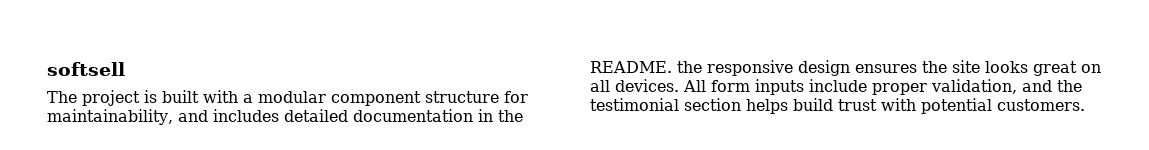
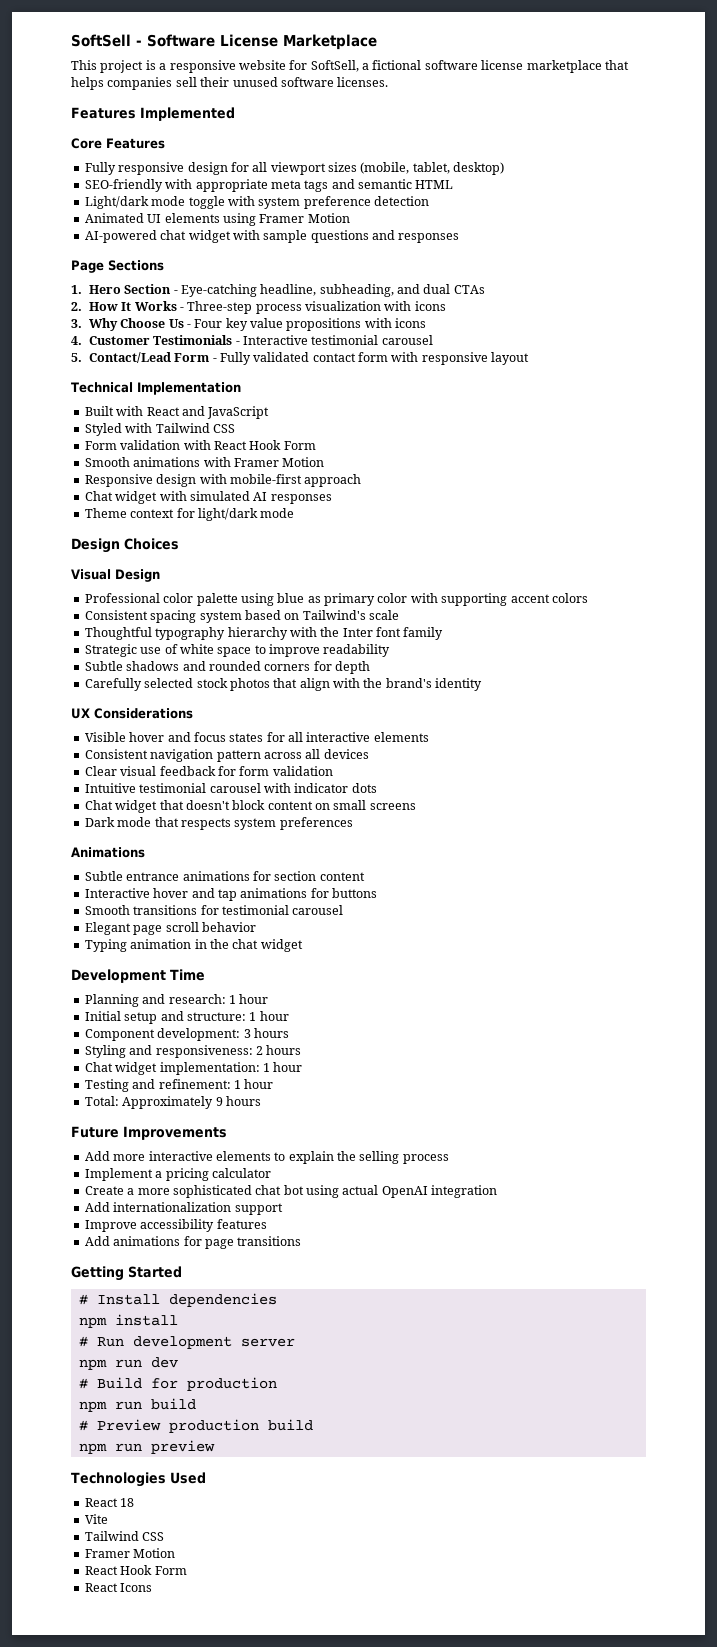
[47,62,125,76] [47,90,528,106] [47,109,523,125] [590,60,1101,76] [590,79,1082,95] [590,98,1085,114] softsell // The project is built with a modular component structure for maintainability, and includes detailed documentation in the README. the responsive design ensures the site looks great on all devices. All form inputs include proper validation, and the testimonial section helps build trust with potential customers. -> [71,34,377,50] [71,60,629,73] [71,77,389,90] [71,107,235,121] [71,138,165,149] [84,162,505,175] [84,179,454,192] [84,196,429,209] [84,213,350,226] [84,230,460,243] [71,260,164,273] [71,284,485,297] [71,301,446,314] [71,318,427,331] [71,335,433,345] [71,352,530,365] [71,382,241,395] [84,406,270,419] [84,423,235,436] [84,440,316,450] [84,457,325,467] [84,474,362,487] [84,491,332,504] [84,508,295,521] [71,538,179,553] [71,569,160,582] [84,593,588,606] [84,610,399,623] [84,627,444,640] [84,644,391,657] [84,661,370,674] [84,678,483,691] [71,708,193,719] [84,732,429,742] [84,749,369,762] [84,766,333,776] [84,783,377,793] [84,800,416,813] [84,817,353,830] [71,847,145,858] [84,871,365,881] [84,888,377,901] [84,905,344,915] [84,922,256,935] [84,939,303,952] [71,969,205,983] [84,994,269,1007] [84,1011,289,1024] [84,1028,289,1041] [84,1045,302,1058] [84,1062,303,1075] [84,1079,274,1092] [84,1096,261,1109] [71,1126,227,1140] [84,1151,449,1164] [84,1168,271,1181] [84,1185,498,1198] [84,1202,283,1215] [84,1219,267,1232] [84,1236,302,1249] [71,1266,182,1281] [78,1293,277,1307] [78,1314,178,1328] [78,1336,295,1349] [78,1357,178,1370] [78,1377,277,1391] [78,1398,196,1412] [78,1419,313,1433] [78,1440,215,1454] [71,1472,206,1487] [84,1498,135,1507] [84,1514,108,1524] [84,1531,165,1541] [84,1548,176,1558] [84,1565,187,1575] [84,1583,153,1592] SoftSell - Software License Marketplace // This project is a responsive website for SoftSell, a fictional software license marketplace that helps companies sell their unused software licenses. // Features Implemented // Core Features // Fully responsive design for all viewport sizes (mobile, tablet, desktop) // SEO-friendly with appropriate meta tags and semantic HTML // Light/dark mode toggle with system preference detection // Animated UI elements using Framer Motion // AI-powered chat widget with sample questions and responses // Page Sections // 1. Hero Section - Eye-catching headline, subheading, and dual CTAs // 2. How It Works - Three-step process visualization with icons // 3. Why Choose Us - Four key value propositions with icons // 4. Customer Testimonials - Interactive testimonial carousel // 5. Contact/Lead Form - Fully validated contact form with responsive layout // Technical Implementation // Built with React and JavaScript // Styled with Tailwind CSS // Form validation with React Hook Form // Smooth animations with Framer Motion // Responsive design with mobile-first approach // Chat widget with simulated AI responses // Theme context for light/dark mode // Design Choices // Visual Design // Professional color palette using blue as primary color with supporting accent colors // Consistent spacing system based on Tailwind's scale // Thoughtful typography hierarchy with the Inter font family // Strategic use of white space to improve readability // Subtle shadows and rounded corners for depth // Carefully selected stock photos that align with the brand's identity // UX Considerations // Visible hover and focus states for all interactive elements // Consistent navigation pattern across all devices // Clear visual feedback for form validation // Intuitive testimonial carousel with indicator dots // Chat widget that doesn't block content on small screens // Dark mode that respects system preferences // Animations // Subtle entrance animations for section content // Interactive hover and tap animations for buttons // Smooth transitions for testimonial carousel // Elegant page scroll behavior // Typing animation in the chat widget // Development Time // Planning and research: 1 hour // Initial setup and structure: 1 hour // Component development: 3 hours // Styling and responsiveness: 2 hours // Chat widget implementation: 1 hour // Testing and refinement: 1 hour // Total: Approximately 9 hours // Future Improvements // Add more interactive elements to explain the selling process // Implement a pricing calculator // Create a more sophisticated chat bot using actual OpenAI integration // Add internationalization support // Improve accessibility features // Add animations for page transitions // Getting Started // # Install dependencies // npm install // # Run development server // npm run dev // # Build for production // npm run build // # Preview production build // npm run preview // Technologies Used // React 18 // Vite // Tailwind CSS // Framer Motion // React Hook Form // React Icons

